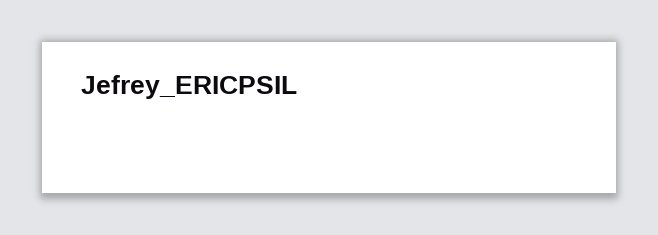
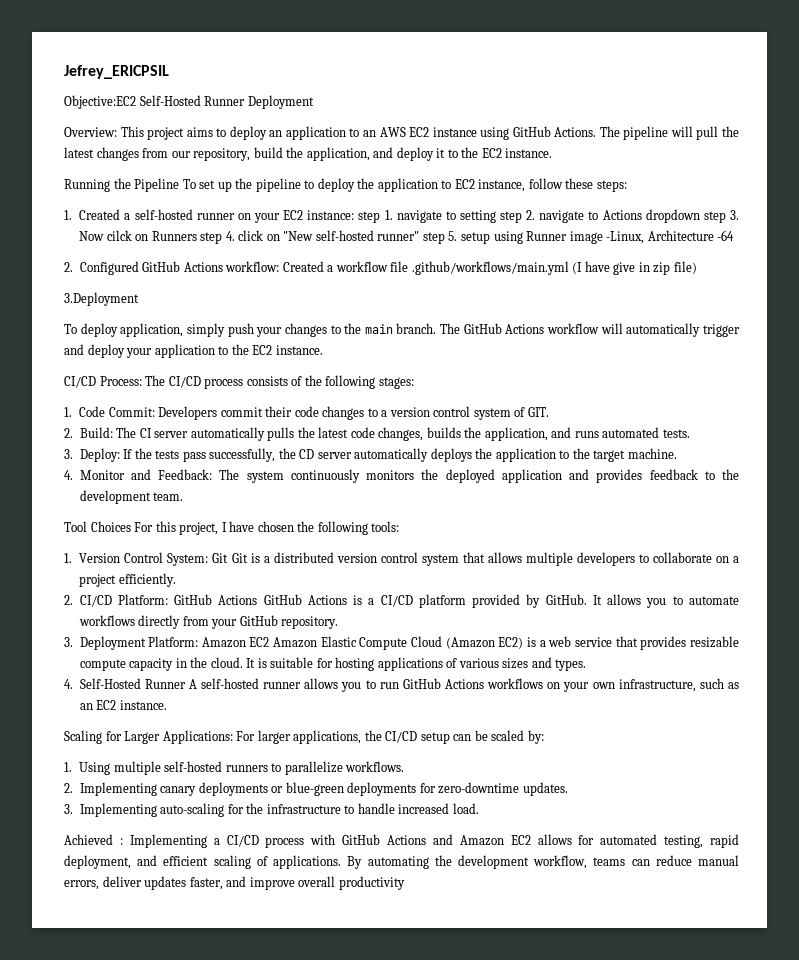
(297, 87) none -> [64,95,314,109] [64,126,739,140] [64,147,553,161] [64,178,627,192] [64,209,739,223] [79,230,735,244] [64,261,697,275] [64,292,139,306] [64,323,740,337] [64,344,323,358] [64,375,414,389] [64,406,549,420] [64,427,690,441] [64,448,677,462] [64,469,739,483] [79,490,184,504] [64,521,400,535] [64,552,740,566] [79,573,176,587] [64,594,739,608] [78,615,339,629] [64,636,739,650] [79,657,587,671] [64,678,739,692] [79,700,167,710] [64,730,544,744] [64,761,405,775] [64,782,568,796] [64,803,479,817] [64,834,739,848] [64,855,739,869] [64,876,405,890] // Objective:EC2 Self-Hosted Runner Deployment // Overview: This project aims to deploy an application to an AWS EC2 instance using GitHub Actions. The pipeline will pull the latest changes from our repository, build the application, and deploy it to the EC2 instance. // Running the Pipeline To set up the pipeline to deploy the application to EC2 instance, follow these steps: // 1. Created a self-hosted runner on your EC2 instance: step 1. navigate to setting step 2. navigate to Actions dropdown step 3. Now cilck on Runners step 4. click on "New self-hosted runner" step 5. setup using Runner image -Linux, Architecture -64 // 2. Configured GitHub Actions workflow: Created a workflow file .github/workflows/main.yml (I have give in zip file) // 3.Deployment // To deploy application, simply push your changes to the main branch. The GitHub Actions workflow will automatically trigger and deploy your application to the EC2 instance. // CI/CD Process: The CI/CD process consists of the following stages: // 1. Code Commit: Developers commit their code changes to a version control system of GIT. // 2. Build: The CI server automatically pulls the latest code changes, builds the application, and runs automated tests. // 3. Deploy: If the tests pass successfully, the CD server automatically deploys the application to the target machine. // 4. Monitor and Feedback: The system continuously monitors the deployed application and provides feedback to the development team. // Tool Choices For this project, I have chosen the following tools: // 1. Version Control System: Git Git is a distributed version control system that allows multiple developers to collaborate on a project efficiently. // 2. CI/CD Platform: GitHub Actions GitHub Actions is a CI/CD platform provided by GitHub. It allows you to automate workflows directly from your GitHub repository. // 3. Deployment Platform: Amazon EC2 Amazon Elastic Compute Cloud (Amazon EC2) is a web service that provides resizable compute capacity in the cloud. It is suitable for hosting applications of various sizes and types. // 4. Self-Hosted Runner A self-hosted runner allows you to run GitHub Actions workflows on your own infrastructure, such as an EC2 instance. // Scaling for Larger Applications: For larger applications, the CI/CD setup can be scaled by: // 1. Using multiple self-hosted runners to parallelize workflows. // 2. Implementing canary deployments or blue-green deployments for zero-downtime updates. // 3. Implementing auto-scaling for the infrastructure to handle increased load. // Achieved : Implementing a CI/CD process with GitHub Actions and Amazon EC2 allows for automated testing, rapid deployment, and efficient scaling of applications. By automating the development workflow, teams can reduce manual errors, deliver updates faster, and improve overall productivity

